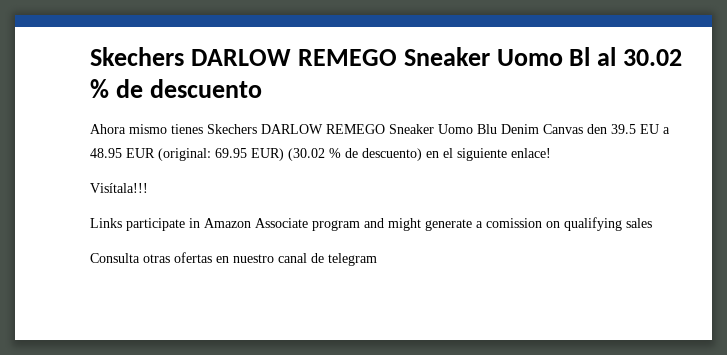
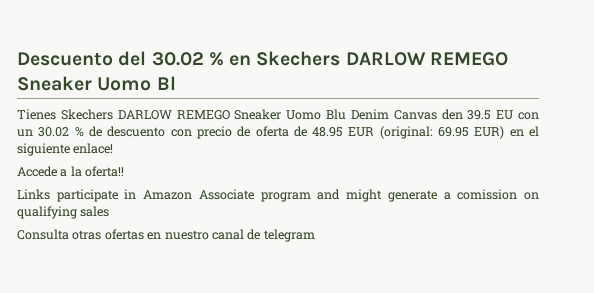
(90, 56) none -> [17,51,252,66] Descuento del 30.02 % en
[597,47,683,66] [90,79,262,98] [90,124,203,134] al 30.02 % de descuento // Ahora mismo tienes -> [17,109,56,120] // Tienes
[663,127,670,134] a -> [517,112,539,120] [17,126,307,139] con un 30.02 % de descuento con precio de oferta de
[288,148,422,161] (30.02 % de descuento) -> (505, 132) none
[90,183,148,193] Visítala!!! -> [17,166,125,177] Accede a la oferta!!

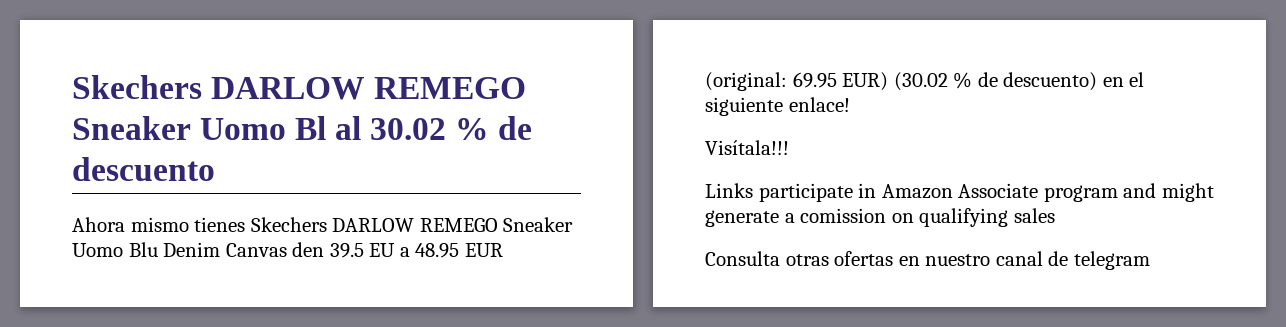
[17,51,252,66] Descuento del 30.02 % en -> (72, 87) none
[17,109,56,120] // Tienes -> [335,116,533,140] [72,157,215,181] [72,217,246,232] al 30.02 % de descuento // Ahora mismo tienes
[517,112,539,120] [17,126,307,139] con un 30.02 % de descuento con precio de oferta de -> [399,247,410,257] a
(505, 132) none -> [893,72,1098,91] (30.02 % de descuento)
[17,166,125,177] Accede a la oferta!! -> [705,140,789,155] Visítala!!!

